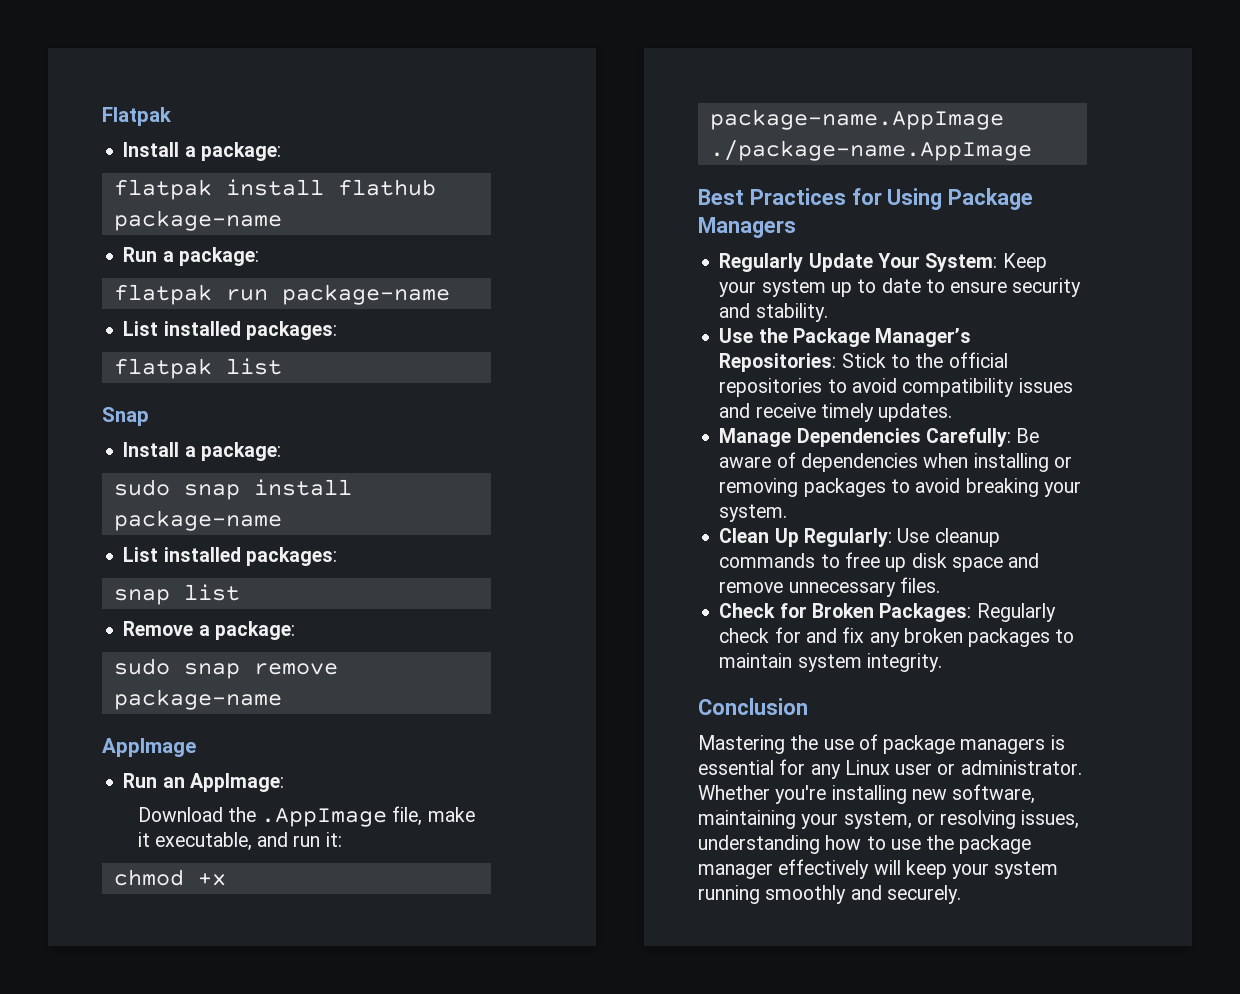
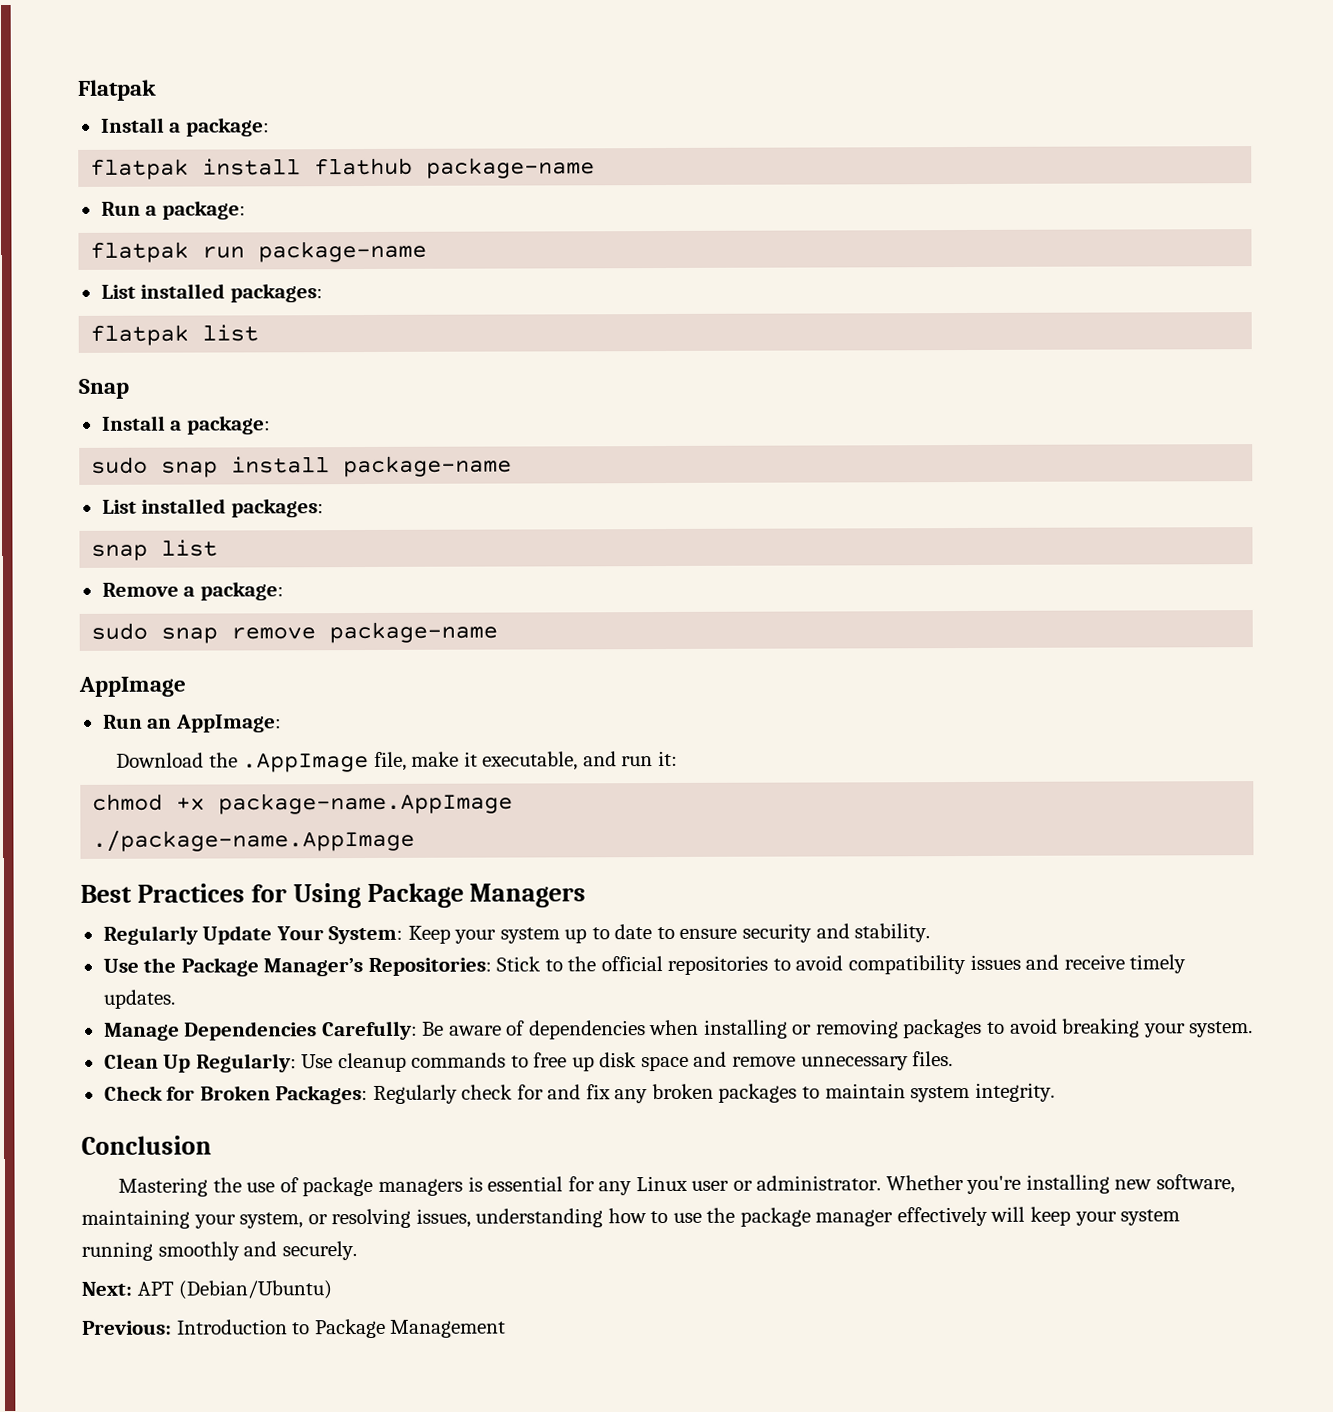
(961, 894) none -> [81,1280,333,1300] [82,1318,507,1339] // Next: APT (Debian/Ubuntu) // Previous: Introduction to Package Management

